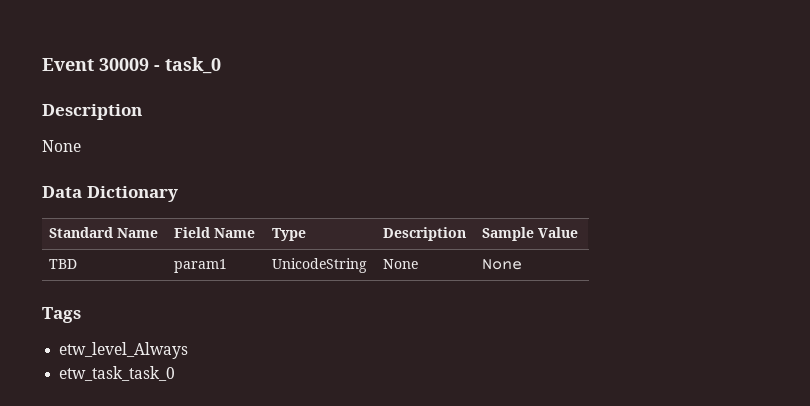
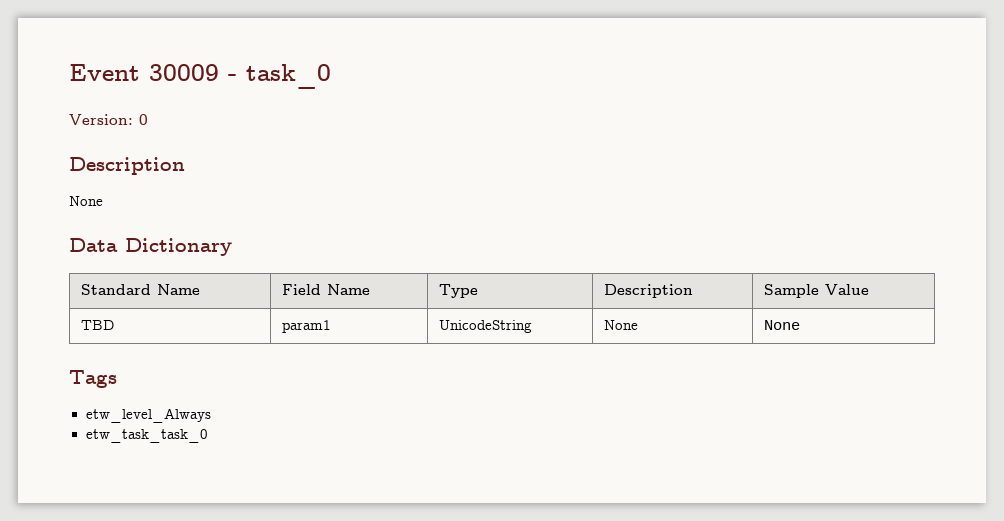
(221, 65) none -> [69,114,148,125] // Version: 0

